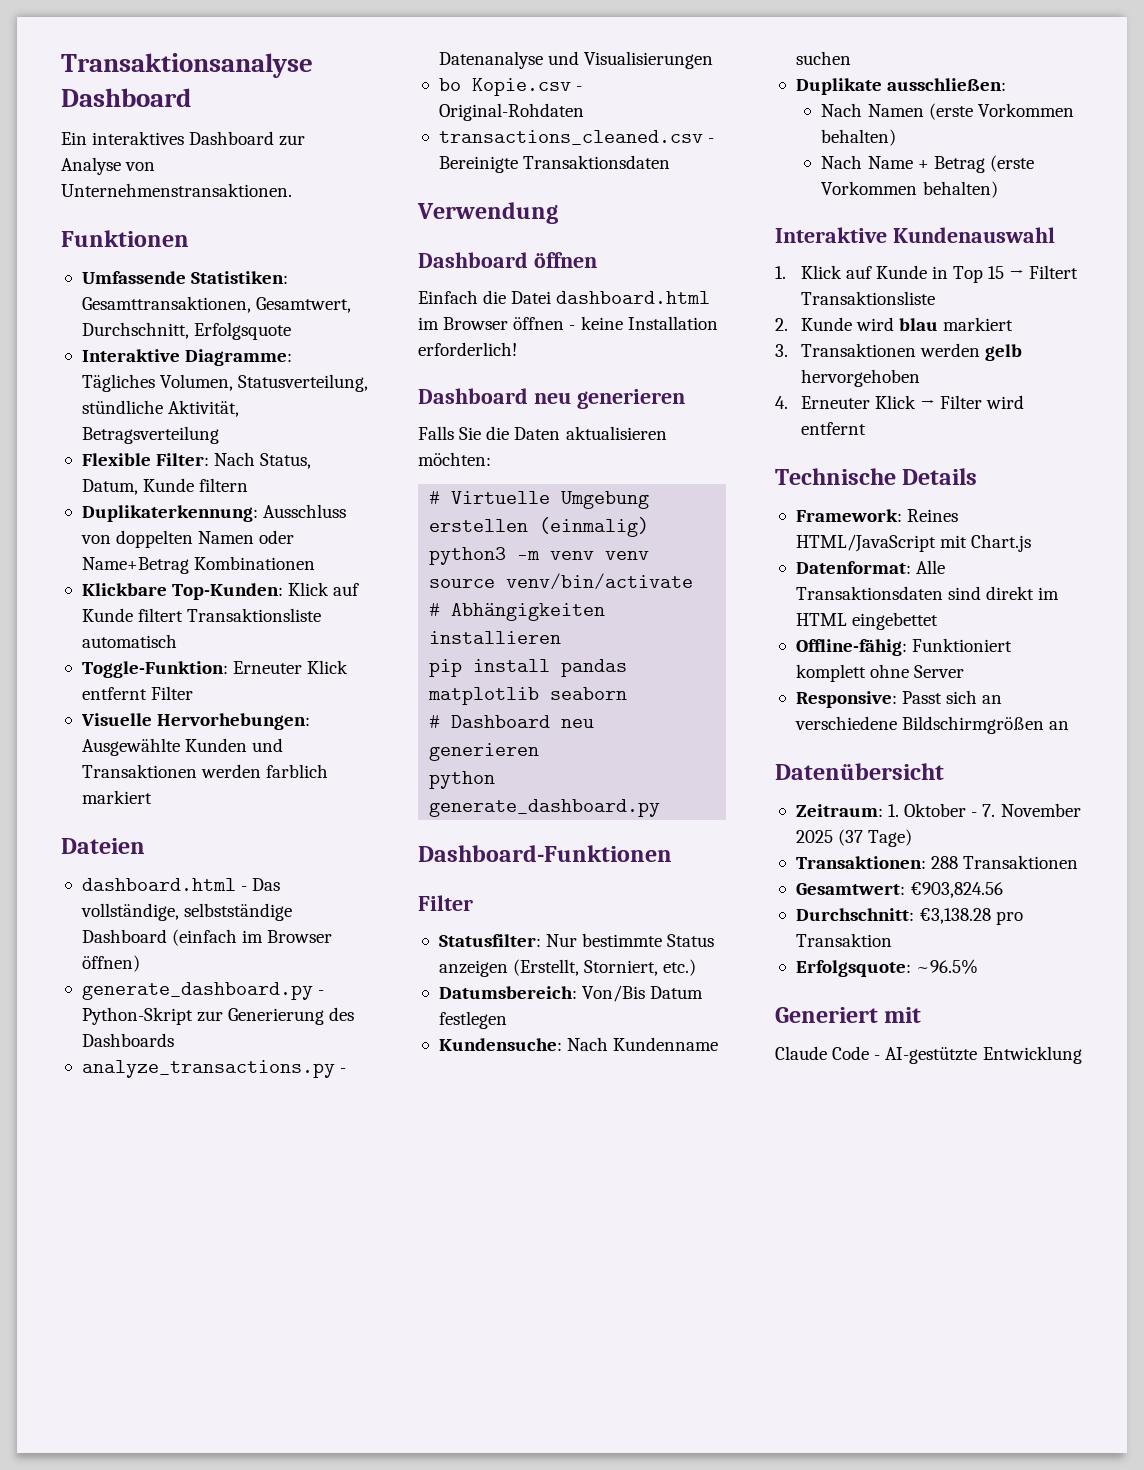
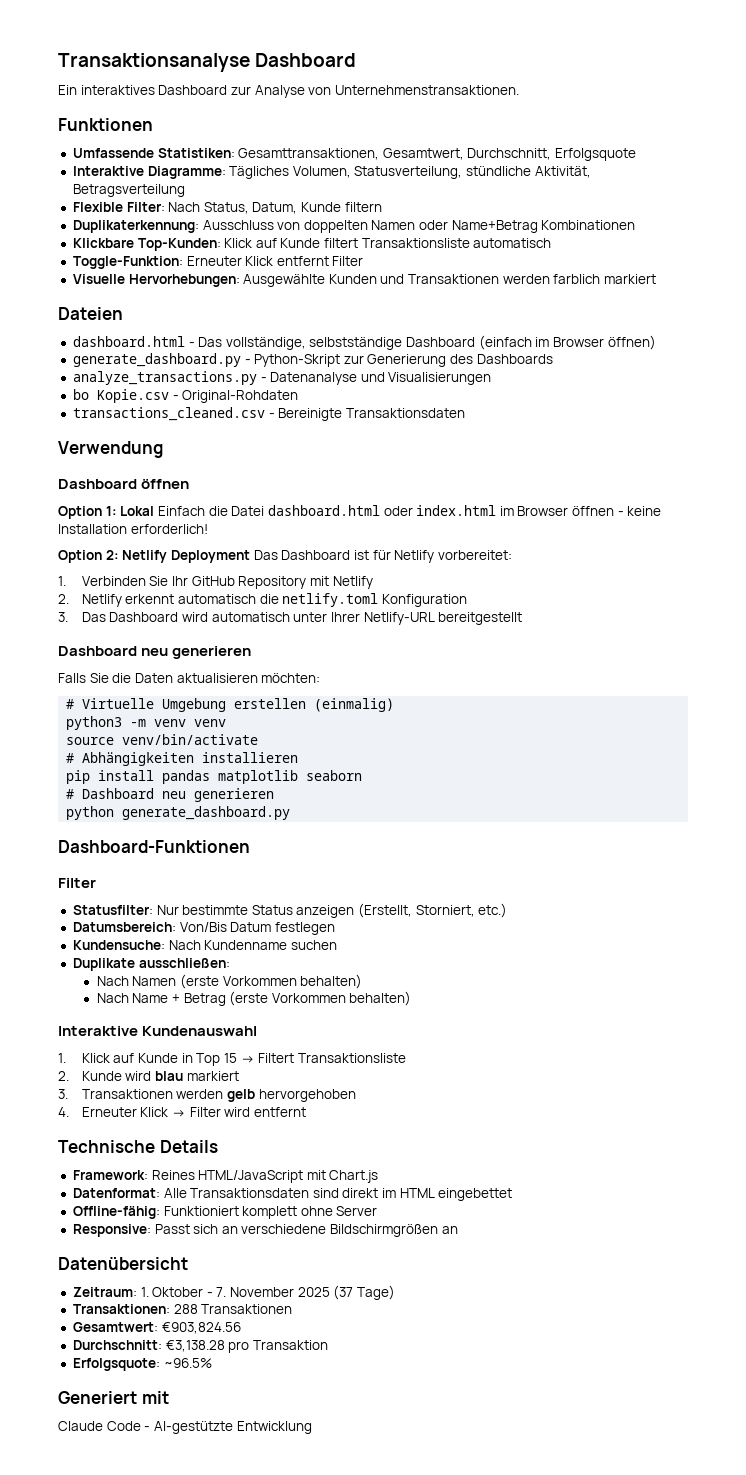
(597, 260) none -> [58,506,155,519] Option 1: Lokal
(711, 297) none -> [383,505,497,516] oder index.html
(517, 349) none -> [58,550,512,563] [58,576,373,589] [58,593,467,607] [58,612,523,625] // Option 2: Netlify Deployment Das Dashboard ist für Netlify vorbereitet: // 1. Verbinden Sie Ihr GitHub Repository mit Netlify // 2. Netlify erkennt automatisch die netlify.toml Konfiguration // 3. Das Dashboard wird automatisch unter Ihrer Netlify-URL bereitgestellt

